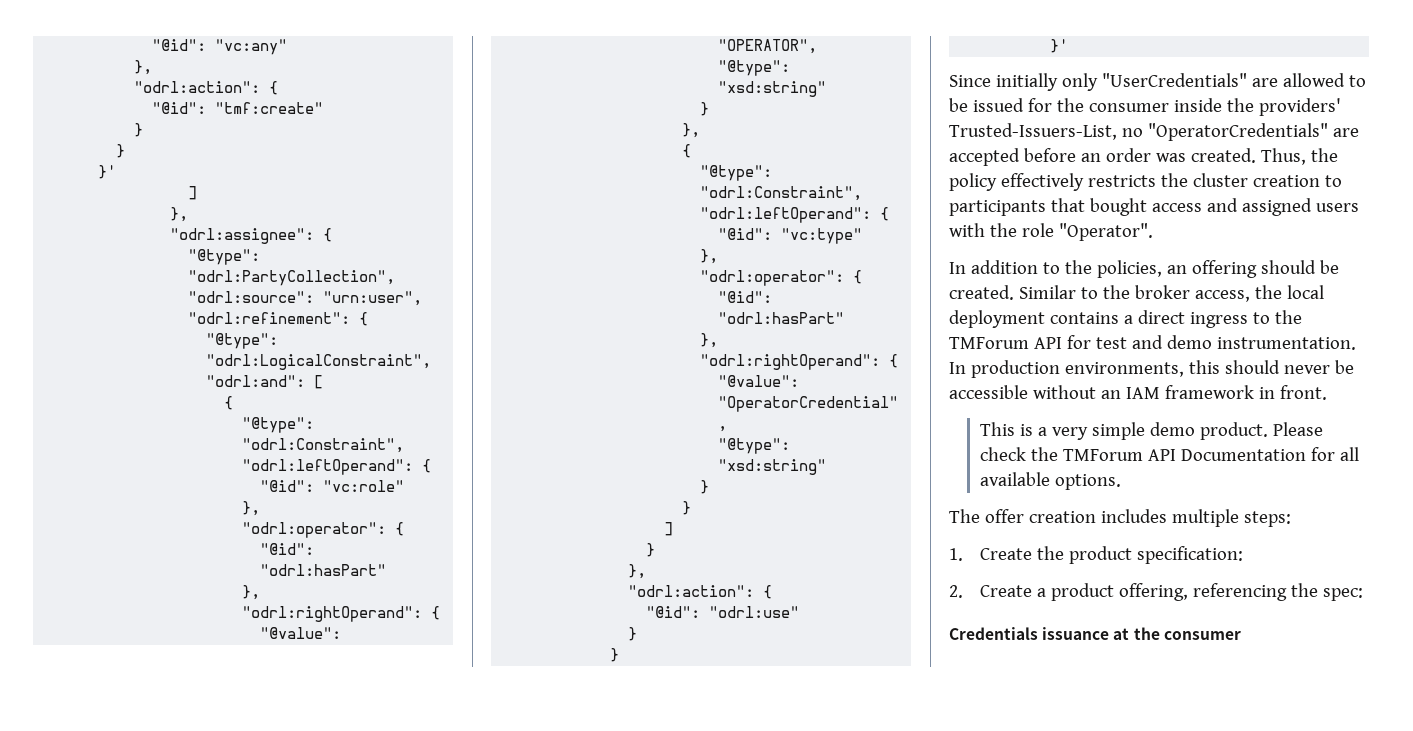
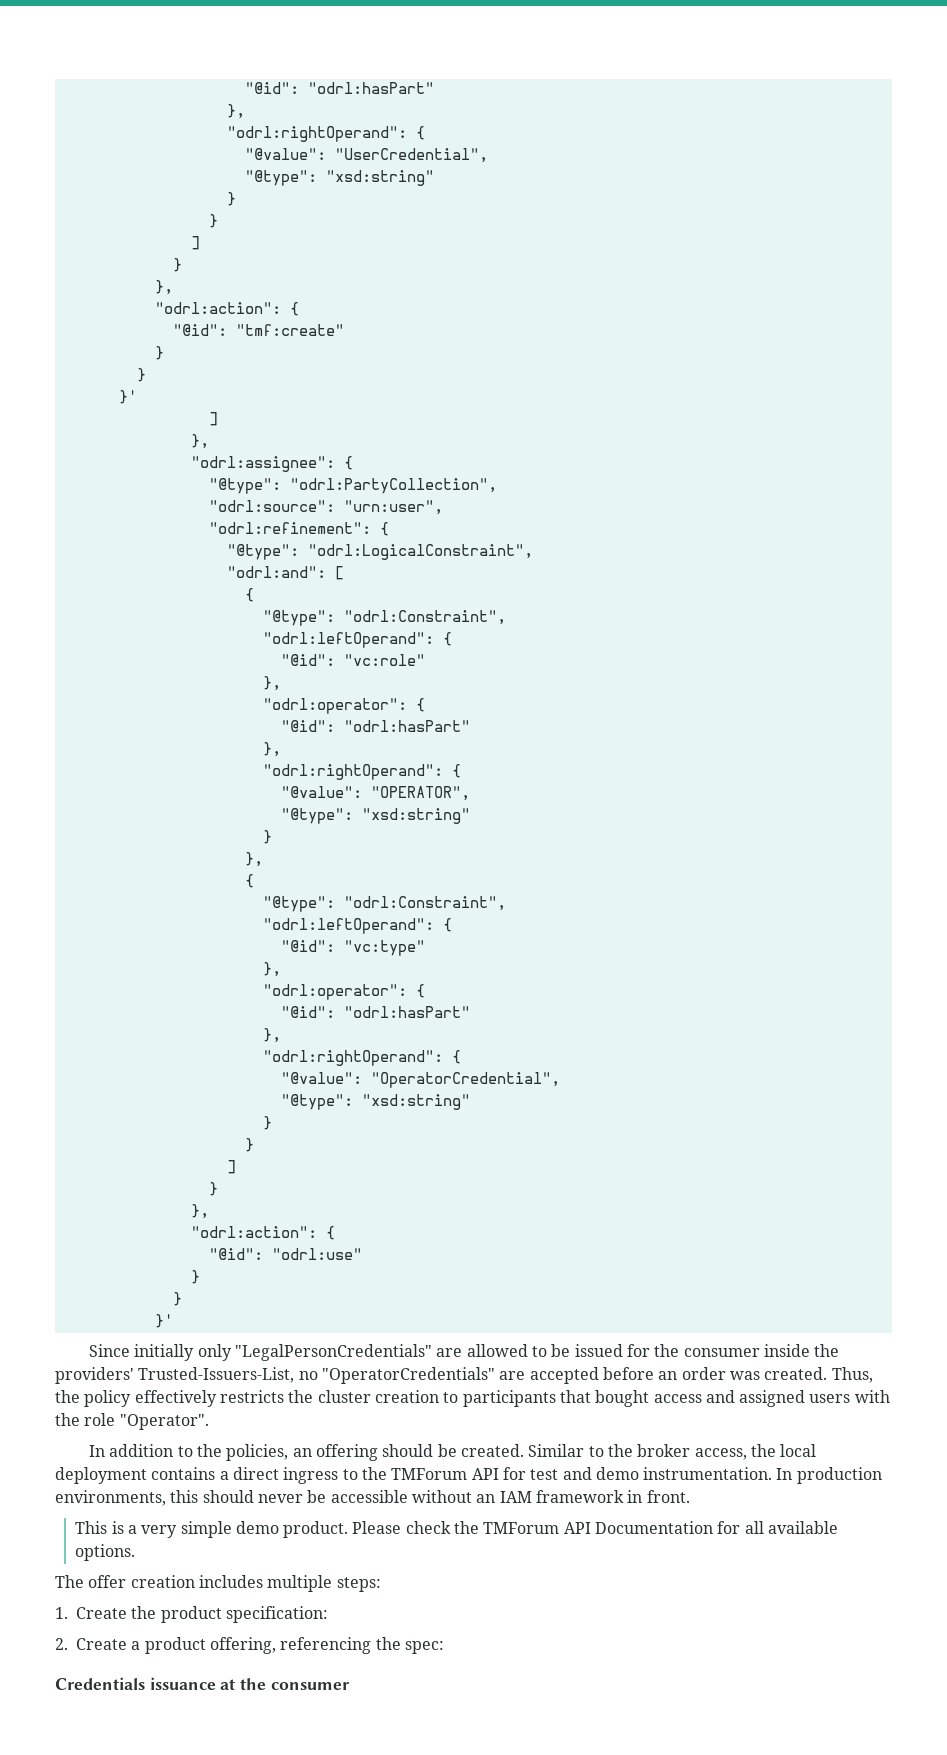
[152,39,288,55] "@id": "vc:any" -> [244,82,434,94] [226,104,245,119] [226,126,425,142] [244,148,488,163] [244,170,434,186] [226,192,236,206] [208,214,218,228] [190,236,200,250] [172,258,182,272] "@id": "odrl:hasPart" // }, // "odrl:rightOperand": { // "@value": "UserCredential", // "@type": "xsd:string" // } // } // ] // }
[1101,73,1247,87] "UserCredentials" -> [235,1344,433,1361] "LegalPersonCredentials"

